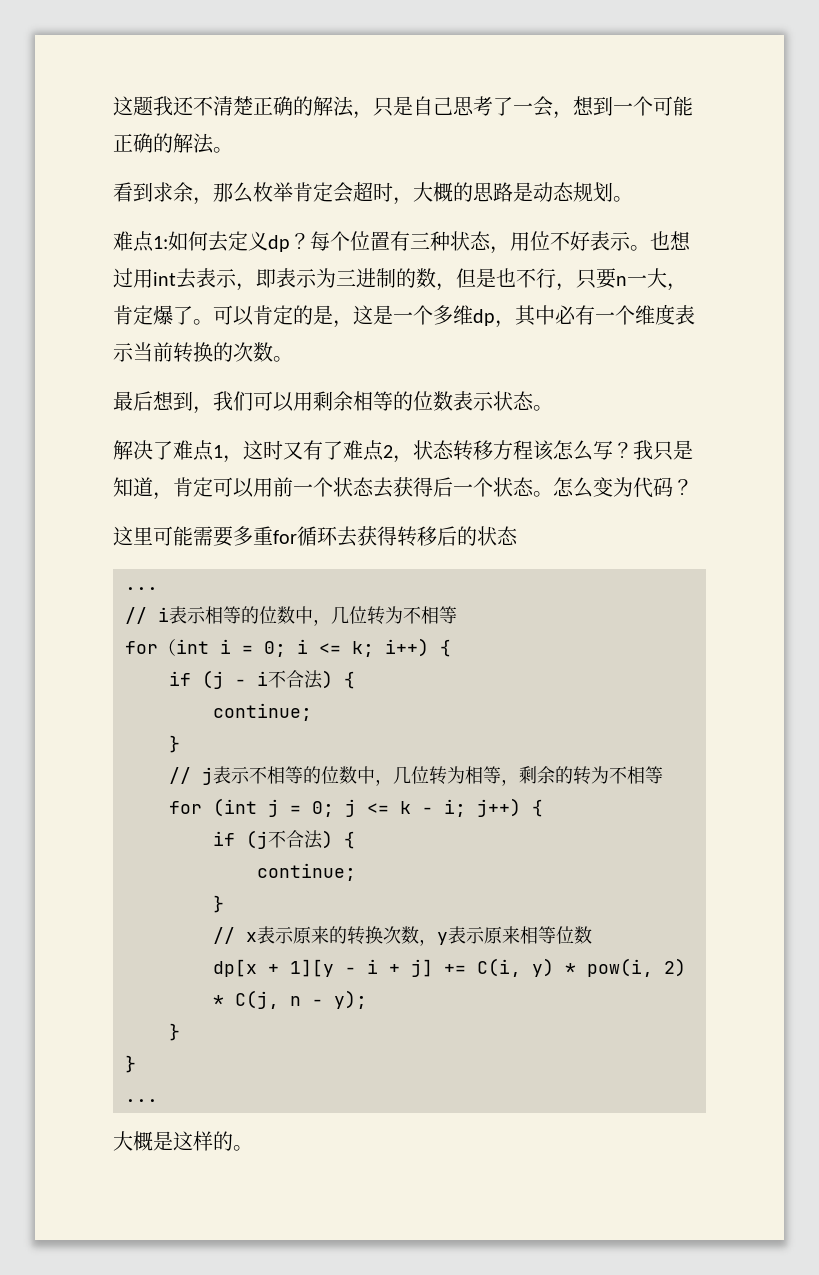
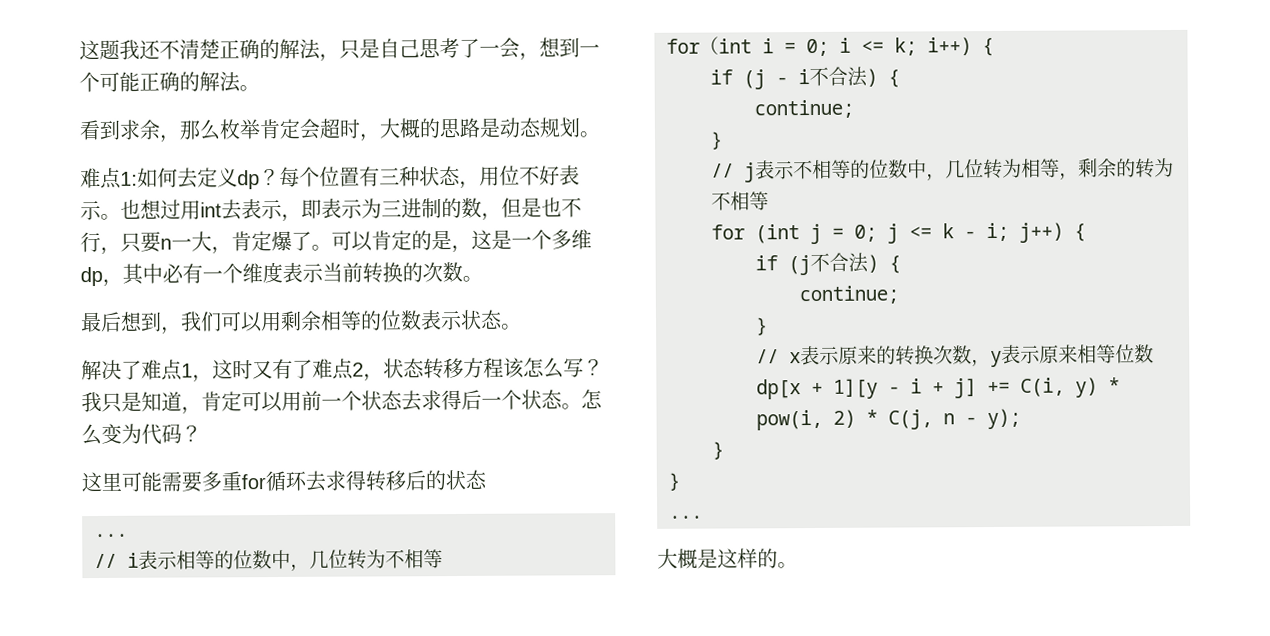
[393,477,413,497] 获 -> [421,390,442,411] 求
[357,526,377,546] 获 -> [325,470,346,491] 求

